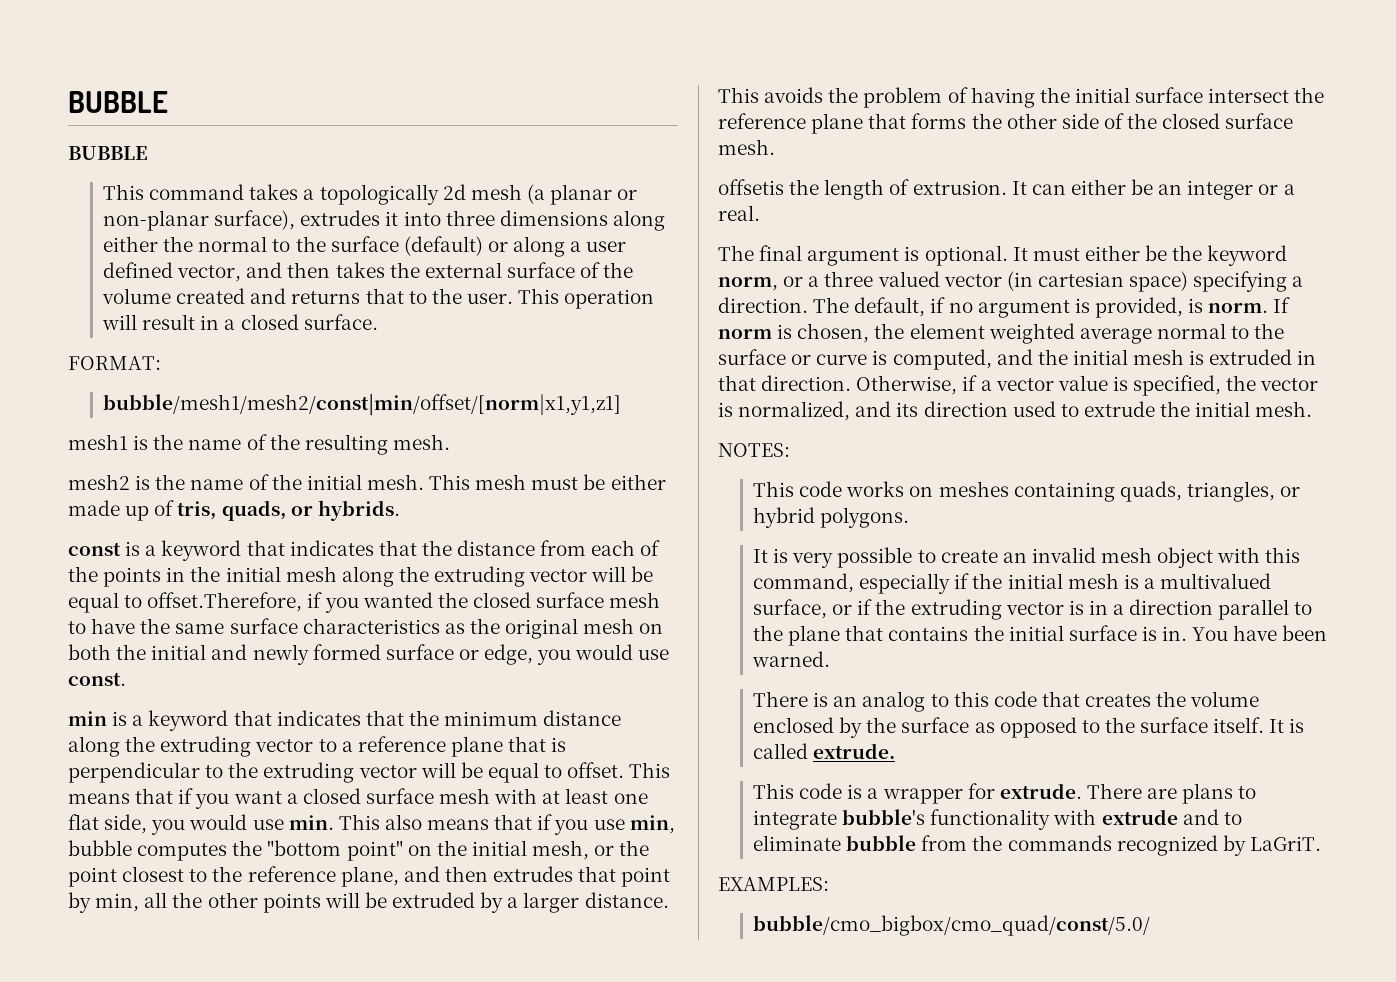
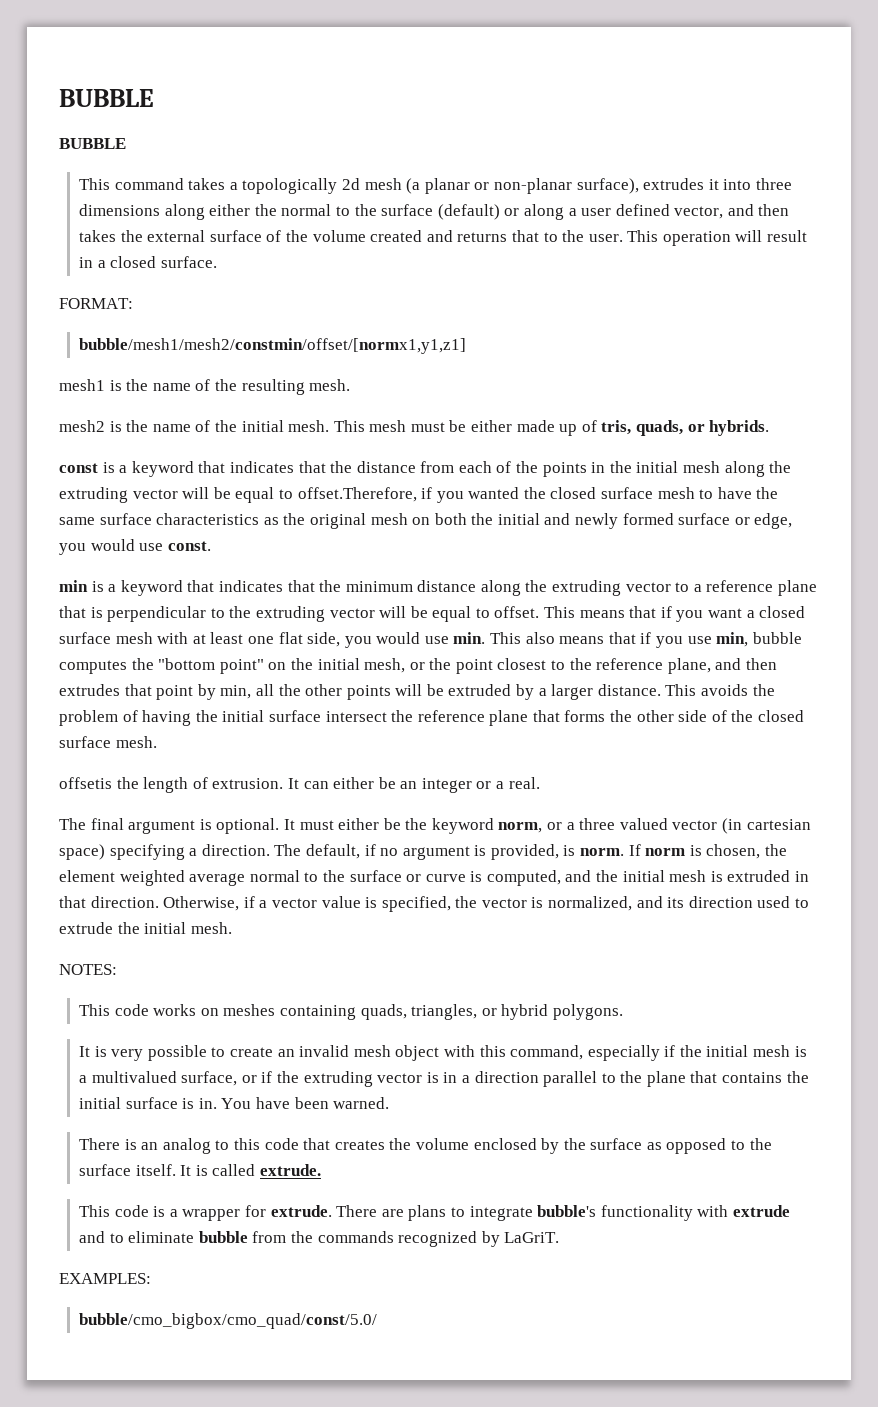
[103,394,622,416] bubble/mesh1/mesh2/const|min/offset/[norm|x1,y1,z1] -> [79,338,467,354] bubble/mesh1/mesh2/constmin/offset/[normx1,y1,z1]

